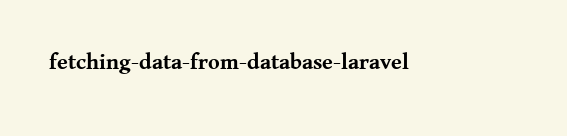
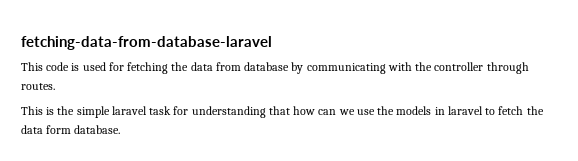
(409, 63) none -> [21,62,529,74] [21,83,55,90] [21,106,544,118] [21,125,121,134] // This code is used for fetching the data from database by communicating with the controller through routes. // This is the simple laravel task for understanding that how can we use the models in laravel to fetch the data form database.

